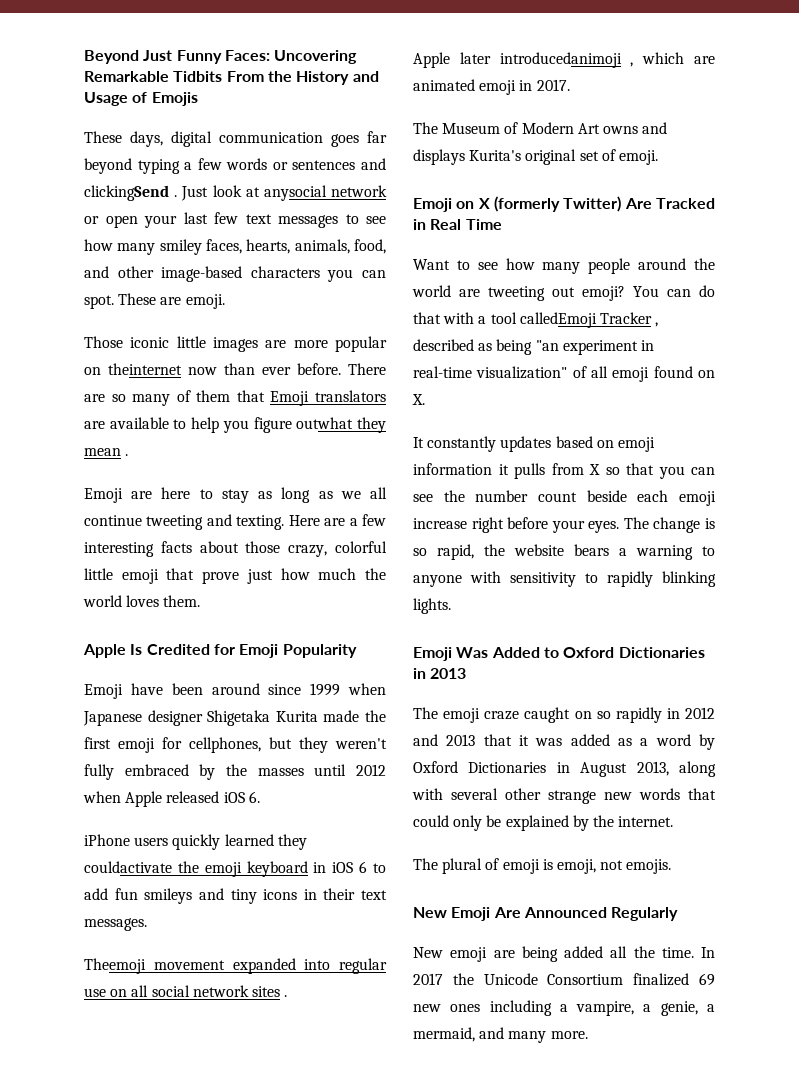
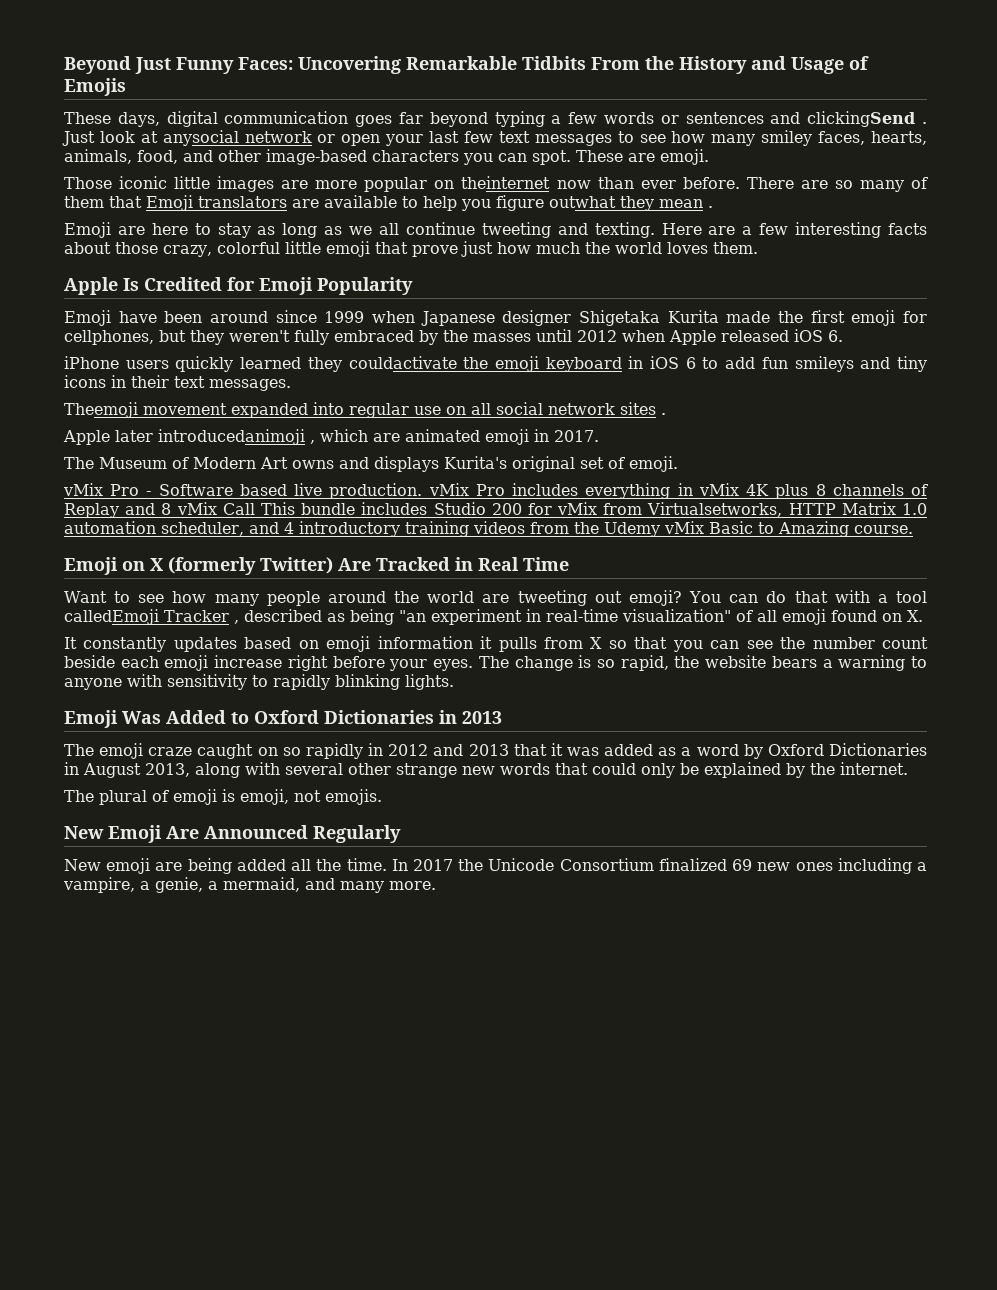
(658, 157) none -> [63,483,929,499] [64,502,927,518] [64,521,913,537] // vMix Pro - Software based live production. vMix Pro includes everything in vMix 4K plus 8 channels of Replay and 8 vMix Call This bundle includes Studio 200 for vMix from Virtualsetworks, HTTP Matrix 1.0 automation scheduler, and 4 introductory training videos from the Udemy vMix Basic to Amazing course.

